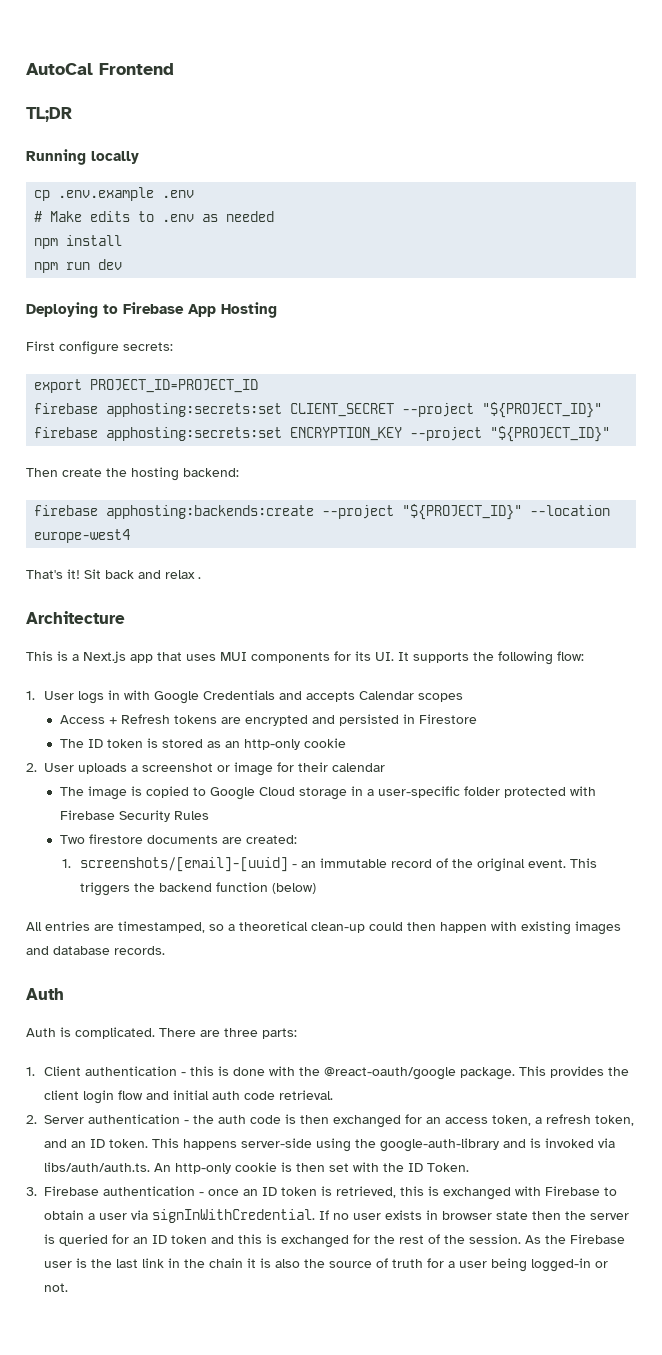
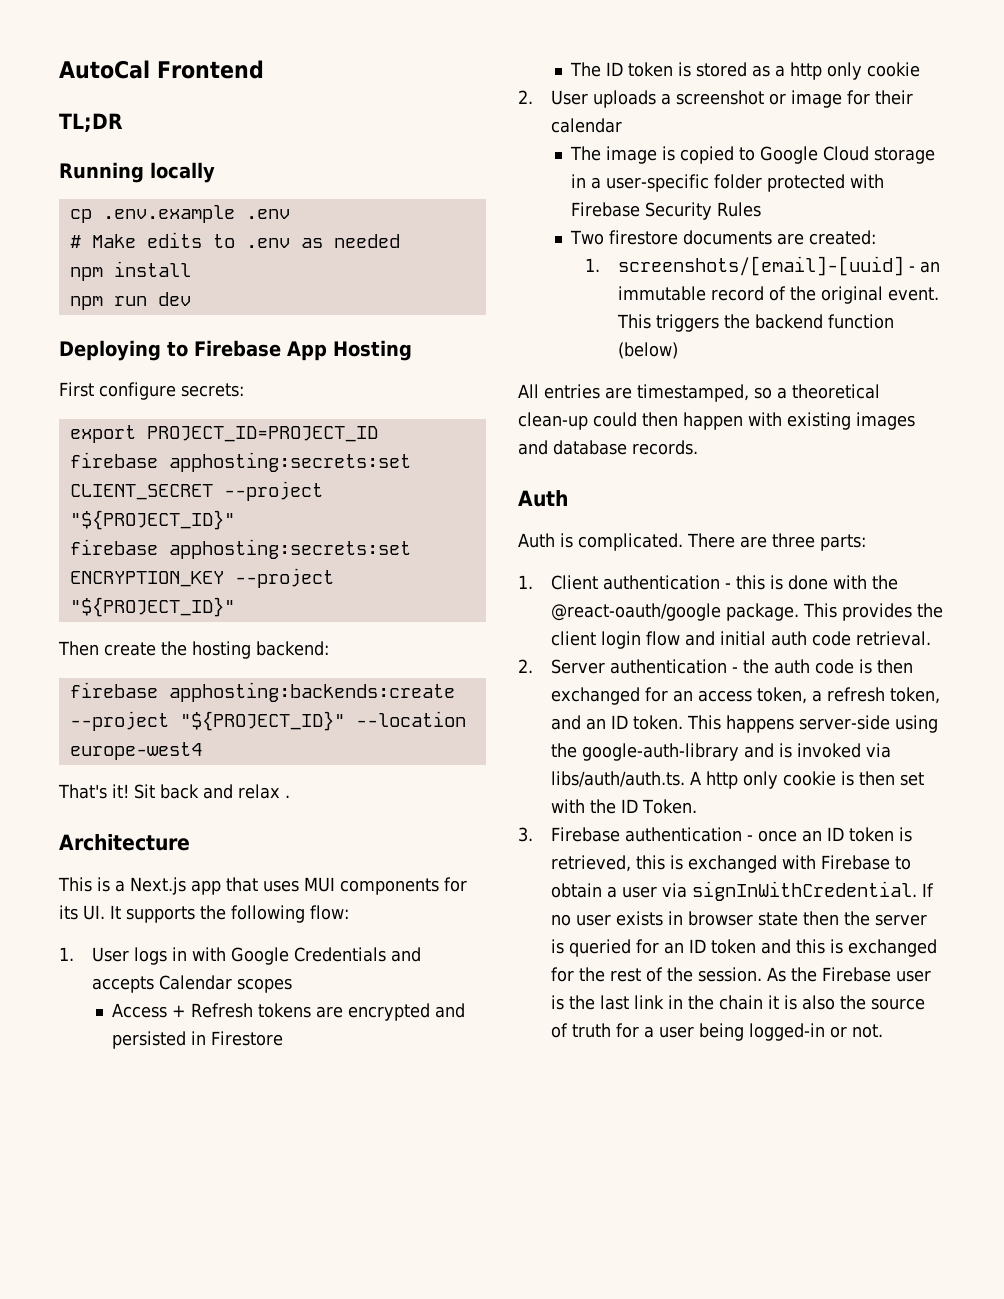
[224,739,300,750] an http-only -> [775,62,863,80] a http only
[154,1163,232,1174] An http-only -> [690,771,779,789] A http only

